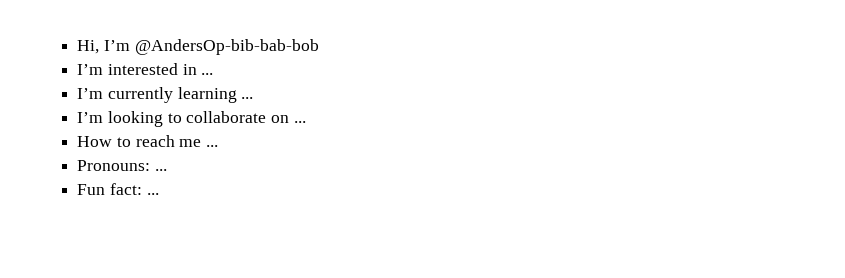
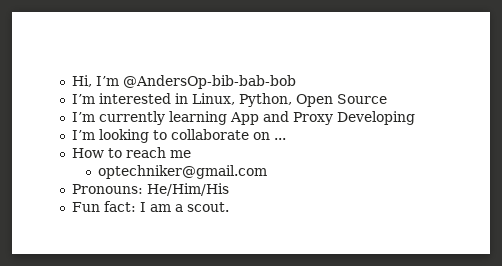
[201,73,214,75] ... -> [191,93,387,107] Linux, Python, Open Source
[241,97,254,99] ... -> [229,111,415,125] App and Proxy Developing
[206,145,219,147] ... -> [98,165,268,179] // optechniker@gmail.com
[154,169,167,171] ... -> [146,183,229,196] He/Him/His
[146,193,159,195] ... -> [139,202,229,212] I am a scout.

